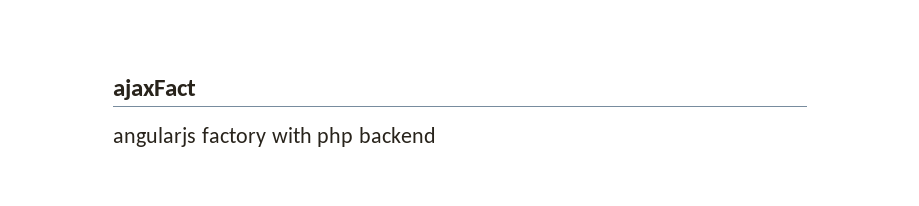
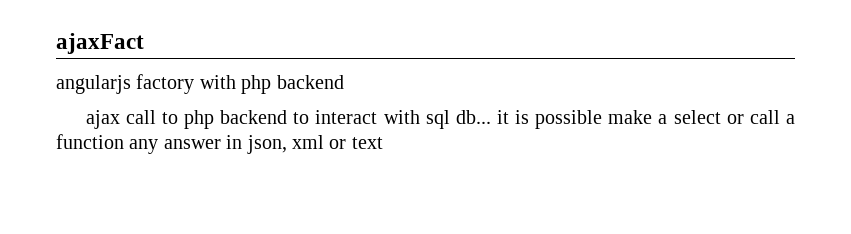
(437, 135) none -> [85,110,796,129] [56,134,383,154] // ajax call to php backend to interact with sql db... it is possible make a select or call a function any answer in json, xml or text

